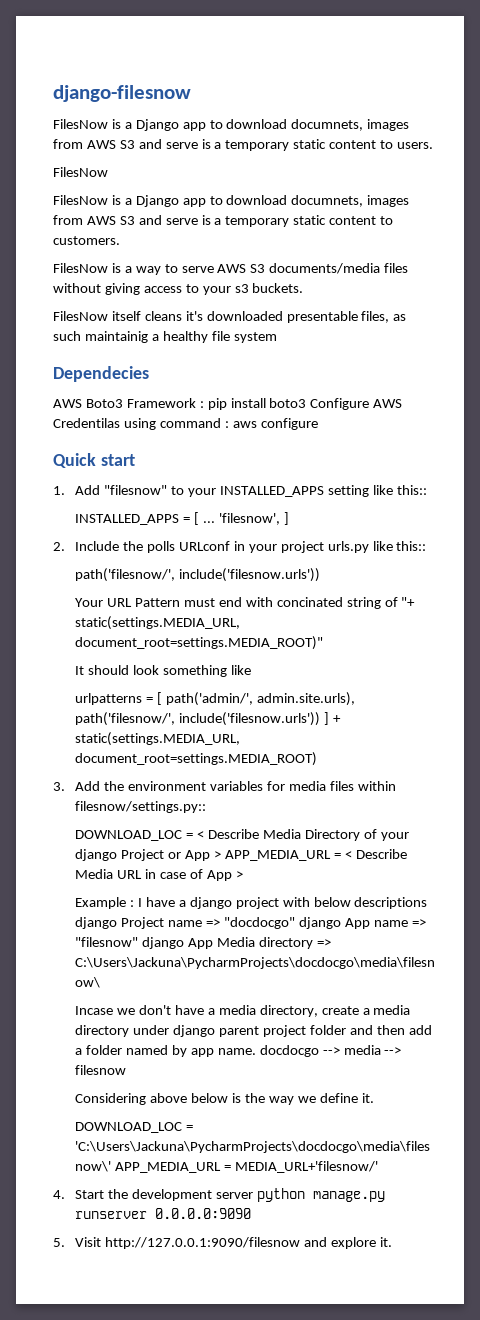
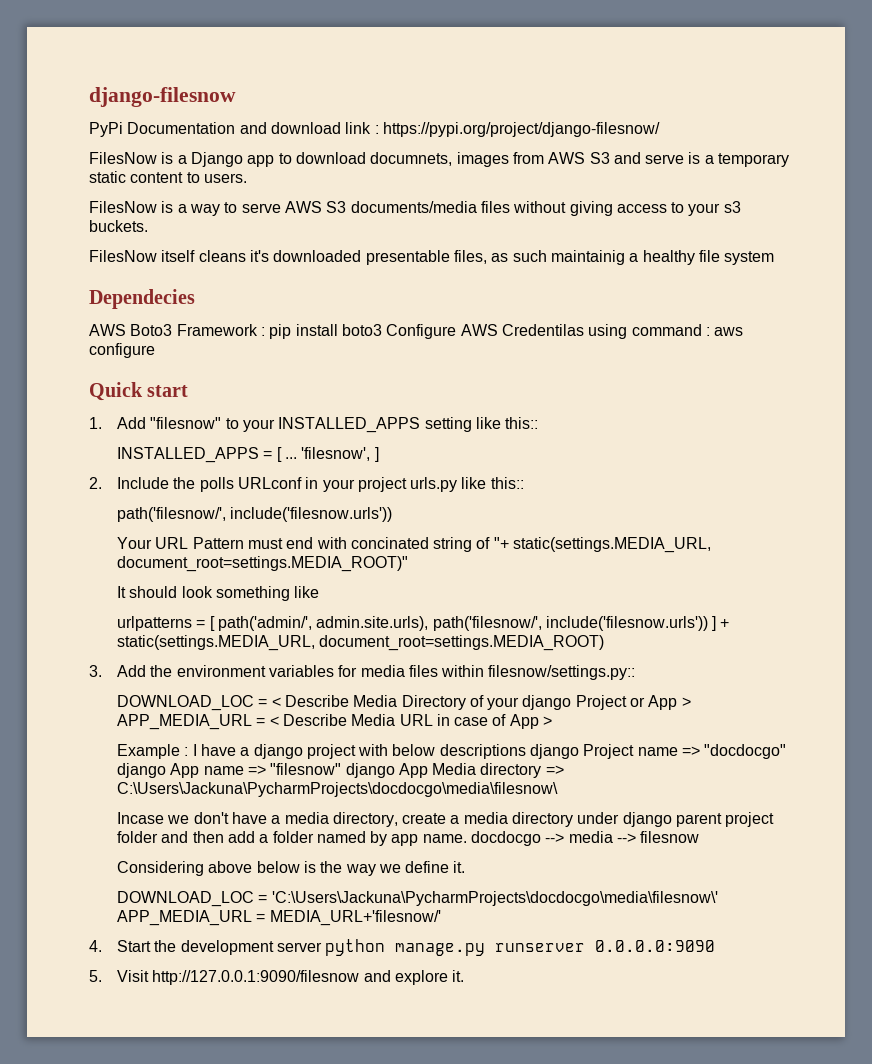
(191, 93) none -> [89,122,660,137] // PyPi Documentation and download link : https://pypi.org/project/django-filesnow/
[53,195,410,207] [53,215,394,227] [53,236,120,245] [53,263,108,273] // FilesNow is a Django app to download documnets, images from AWS S3 and serve is a temporary static content to customers. // FilesNow -> (157, 207) none

